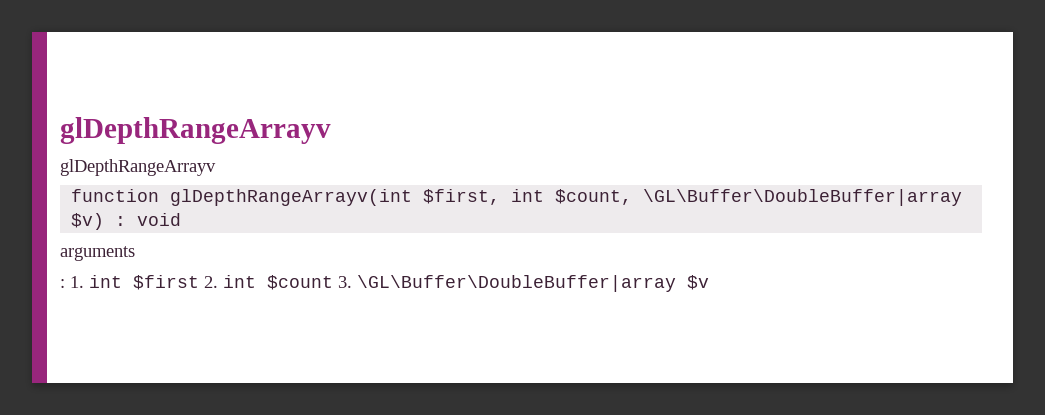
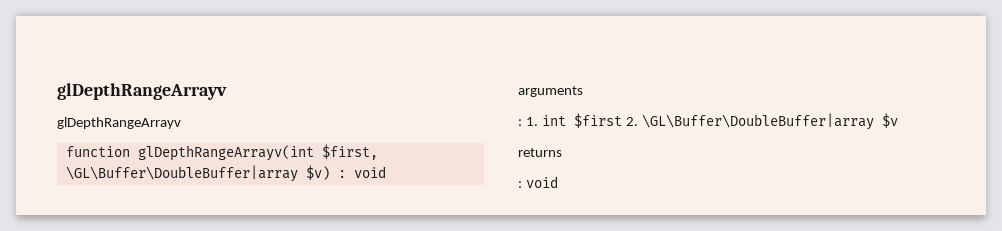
[511,189,633,205] int $count, -> (378, 152) none
[223,275,352,290] int $count 3. -> (638, 121) none
(709, 282) none -> [518,148,562,157] [518,176,558,188] // returns // : void

